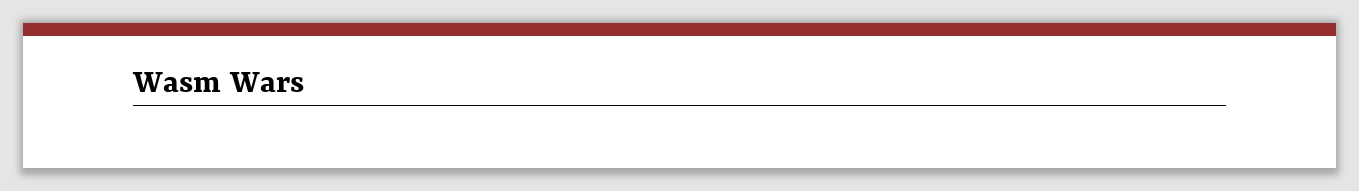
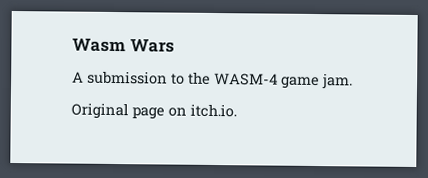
(305, 82) none -> [72,70,353,90] [71,102,237,120] // A submission to the WASM-4 game jam. // Original page on itch.io.

